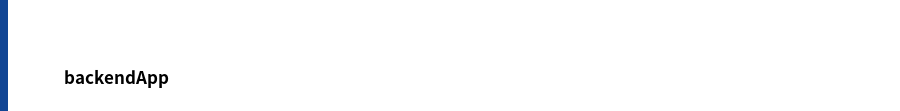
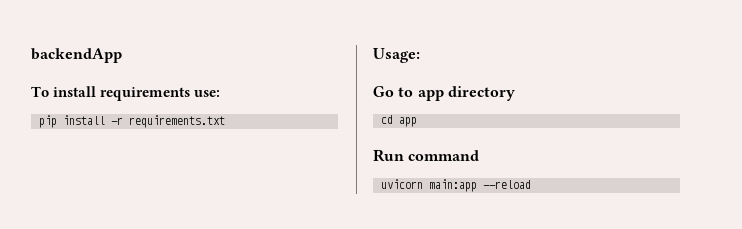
(169, 78) none -> [31,86,221,101] [38,115,225,128] [373,48,420,63] [373,86,515,101] [380,115,417,127] [373,149,480,162] [380,179,531,192] // To install requirements use: // pip install -r requirements.txt // Usage: // Go to app directory // cd app // Run command // uvicorn main:app --reload

